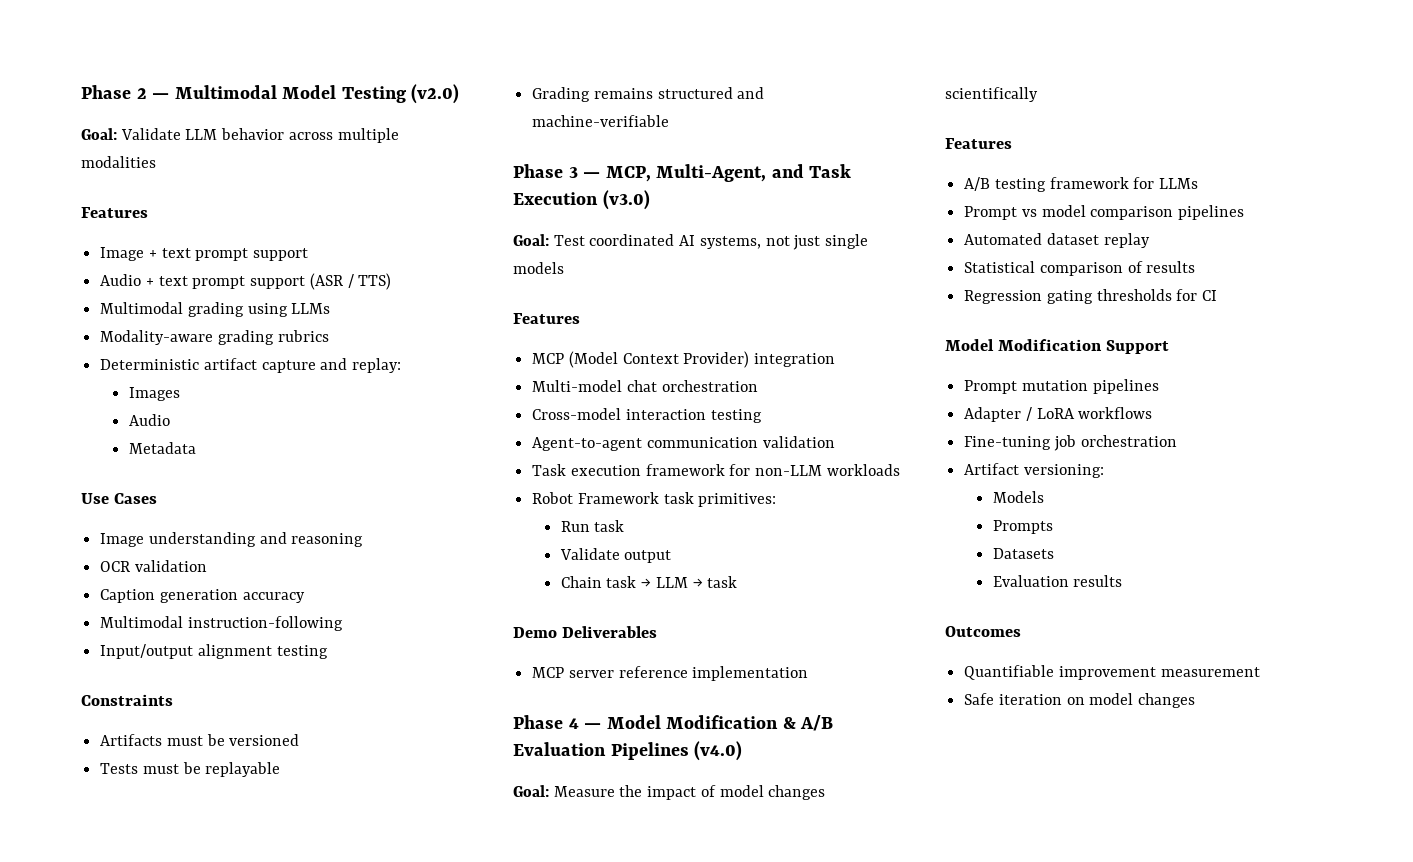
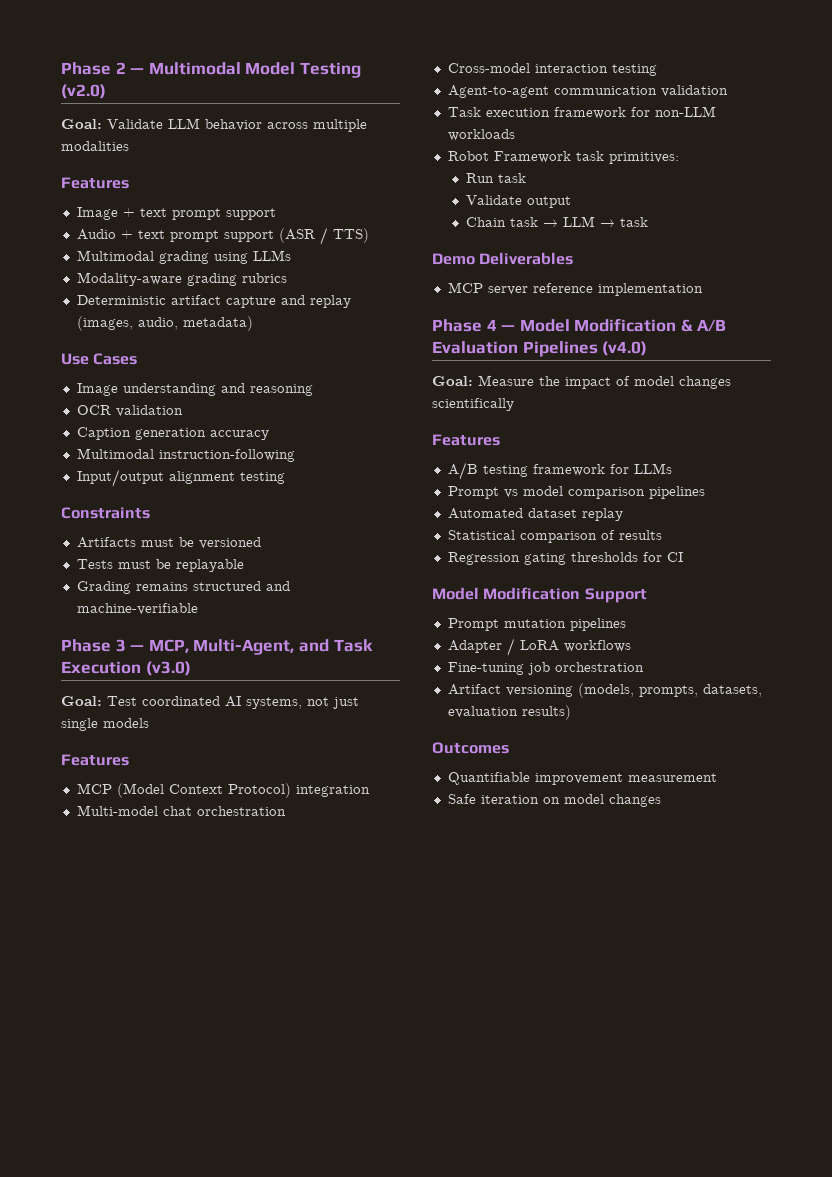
[352,358,402,373] [128,387,180,401] [128,414,170,426] [128,442,196,454] replay: // Images // Audio // Metadata -> [309,295,351,308] [76,316,253,331] replay (images, audio, metadata)
[683,351,750,368] Provider) -> [227,783,291,798] Protocol)
[1023,464,1104,478] [992,491,1044,503] [992,520,1053,534] [992,548,1054,559] [992,575,1123,587] versioning: // Models // Prompts // Datasets // Evaluation results -> [505,683,762,698] [447,705,571,720] versioning (models, prompts, datasets, evaluation results)

